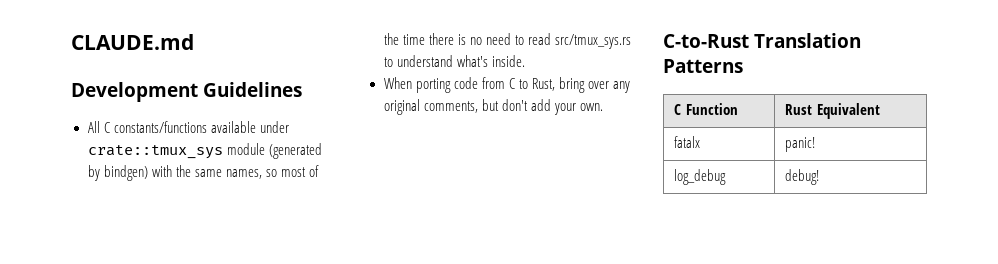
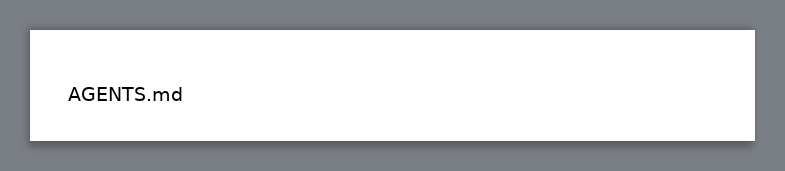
[71,34,194,50] [71,82,303,102] [87,121,289,133] [87,143,322,159] [87,165,319,181] [383,33,631,49] [383,55,525,67] [383,77,630,93] [383,99,603,115] [663,33,862,48] [663,59,743,73] [674,103,738,115] [785,103,880,119] [674,136,701,148] [785,137,816,152] [674,169,727,185] [785,169,820,185] CLAUDE.md // Development Guidelines // All C constants/functions available under crate::tmux_sys module (generated by bindgen) with the same names, so most of the time there is no need to read src/tmux_sys.rs to understand what's inside. // When porting code from C to Rust, bring over any original comments, but don't add your own. // C-to-Rust Translation Patterns // C Function | Rust Equivalent // fatalx | panic! // log_debug | debug! -> [68,87,183,101] AGENTS.md

